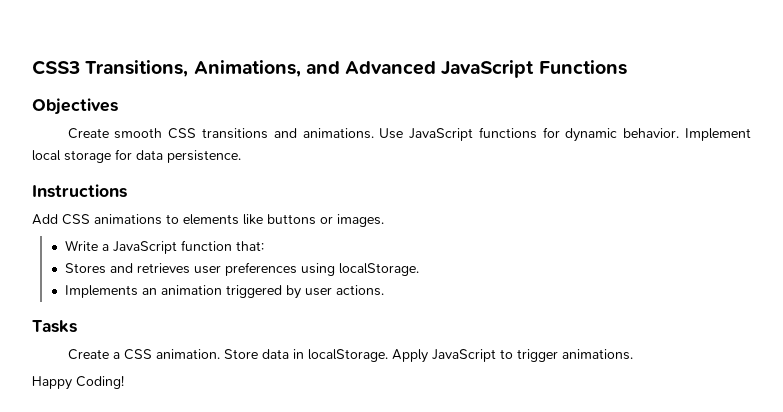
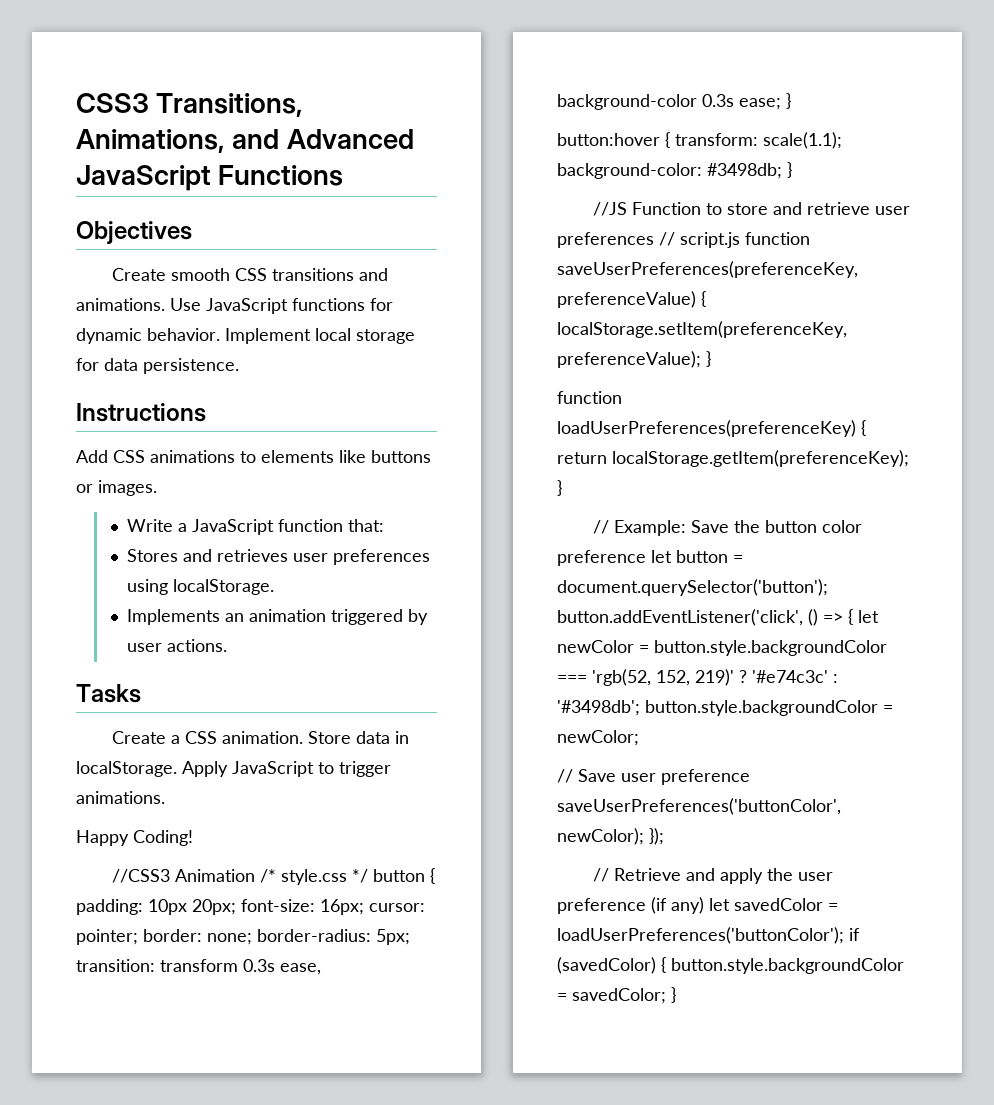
(124, 382) none -> [112,868,436,885] [76,899,425,915] [76,929,410,945] [76,959,321,975] [557,93,791,110] [557,132,842,149] [557,162,792,179] [593,202,911,216] [557,232,810,248] [557,261,858,278] [557,291,706,308] [557,321,847,338] [557,351,711,368] [557,391,622,404] [557,420,866,437] [557,450,909,467] [557,480,562,496] [593,520,863,536] [557,550,743,566] [557,579,828,596] [557,609,879,626] [557,640,887,656] [557,669,838,686] [557,700,893,716] [557,730,639,746] [557,769,750,785] [557,798,841,815] [557,828,664,845] [593,868,834,884] [557,897,838,914] [557,927,860,944] [557,957,904,974] [557,987,676,1004] // //CSS3 Animation /* style.css */ button { padding: 10px 20px; font-size: 16px; cursor: pointer; border: none; border-radius: 5px; transition: transform 0.3s ease, background-color 0.3s ease; } // button:hover { transform: scale(1.1); background-color: #3498db; } // //JS Function to store and retrieve user preferences // script.js function saveUserPreferences(preferenceKey, preferenceValue) { localStorage.setItem(preferenceKey, preferenceValue); } // function loadUserPreferences(preferenceKey) { return localStorage.getItem(preferenceKey); } // // Example: Save the button color preference let button = document.querySelector('button'); button.addEventListener('click', () => { let newColor = button.style.backgroundColor === 'rgb(52, 152, 219)' ? '#e74c3c' : '#3498db'; button.style.backgroundColor = newColor; // // Save user preference saveUserPreferences('buttonColor', newColor); }); // // Retrieve and apply the user preference (if any) let savedColor = loadUserPreferences('buttonColor'); if (savedColor) { button.style.backgroundColor = savedColor; }

